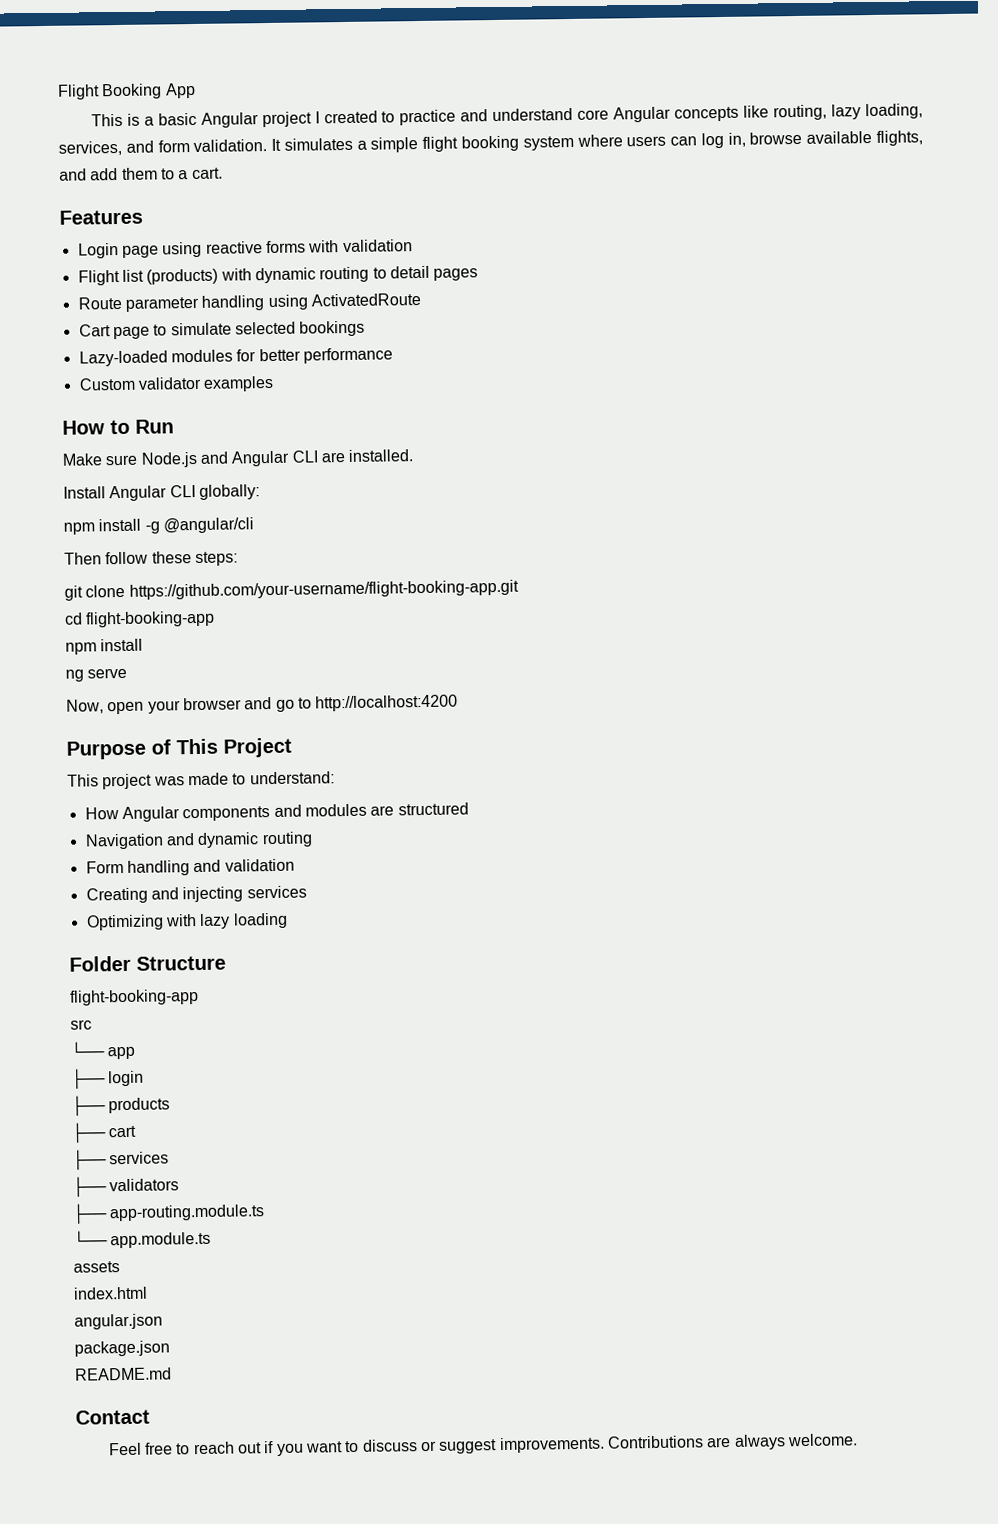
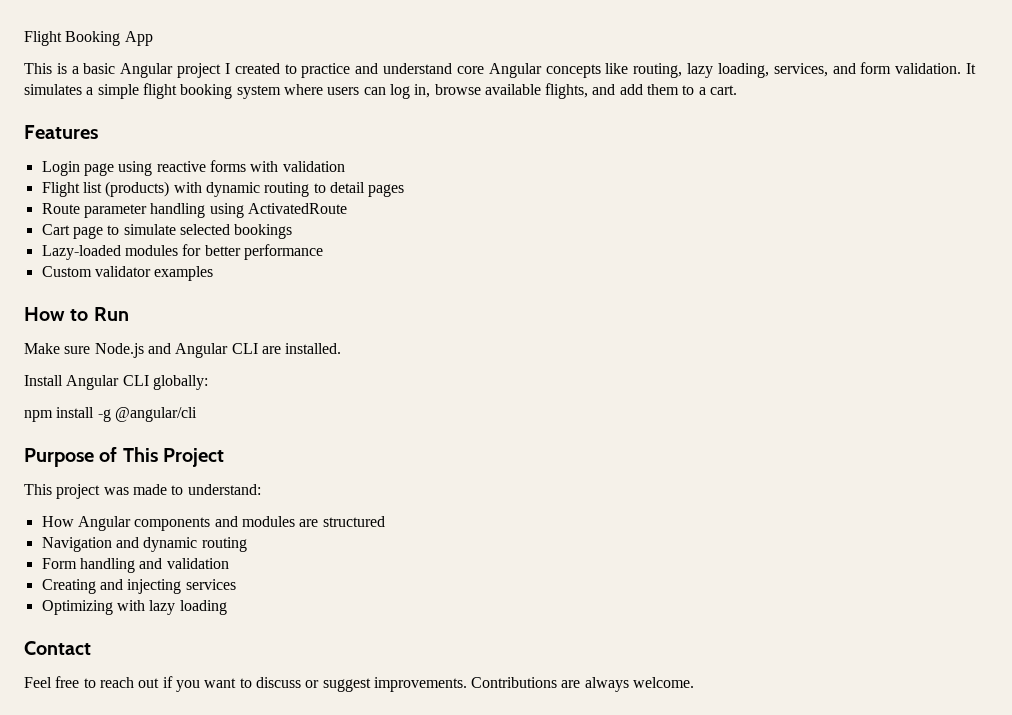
[64,551,238,567] [64,579,519,601] [64,610,216,628] [65,638,144,655] [65,667,128,682] [66,694,459,715] // Then follow these steps: // git clone https://github.com/your-username/flight-booking-app.git // cd flight-booking-app // npm install // ng serve // Now, open your browser and go to http://localhost:4200 -> (197, 414) none
[69,955,226,972] [69,989,199,1006] [70,1019,92,1030] [70,1041,136,1060] [71,1068,145,1090] [71,1095,171,1117] [71,1122,137,1144] [72,1149,170,1171] [72,1176,180,1198] [72,1203,266,1225] [73,1230,212,1249] [73,1261,120,1273] [73,1286,148,1300] [74,1313,163,1330] [74,1340,170,1357] [75,1367,172,1381] // Folder Structure // flight-booking-app // src // └── app // ├── login // ├── products // ├── cart // ├── services // ├── validators // ├── app-routing.module.ts // └── app.module.ts // assets // index.html // angular.json // package.json // README.md -> (227, 607) none

